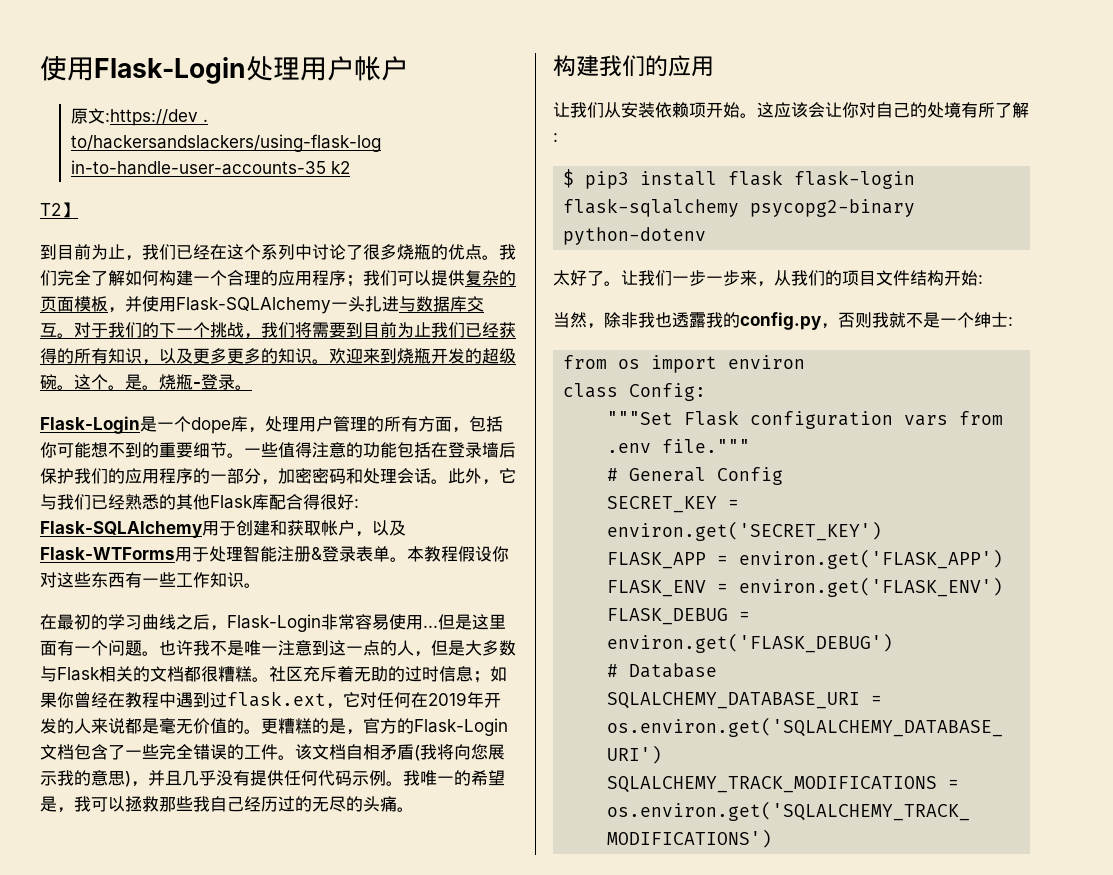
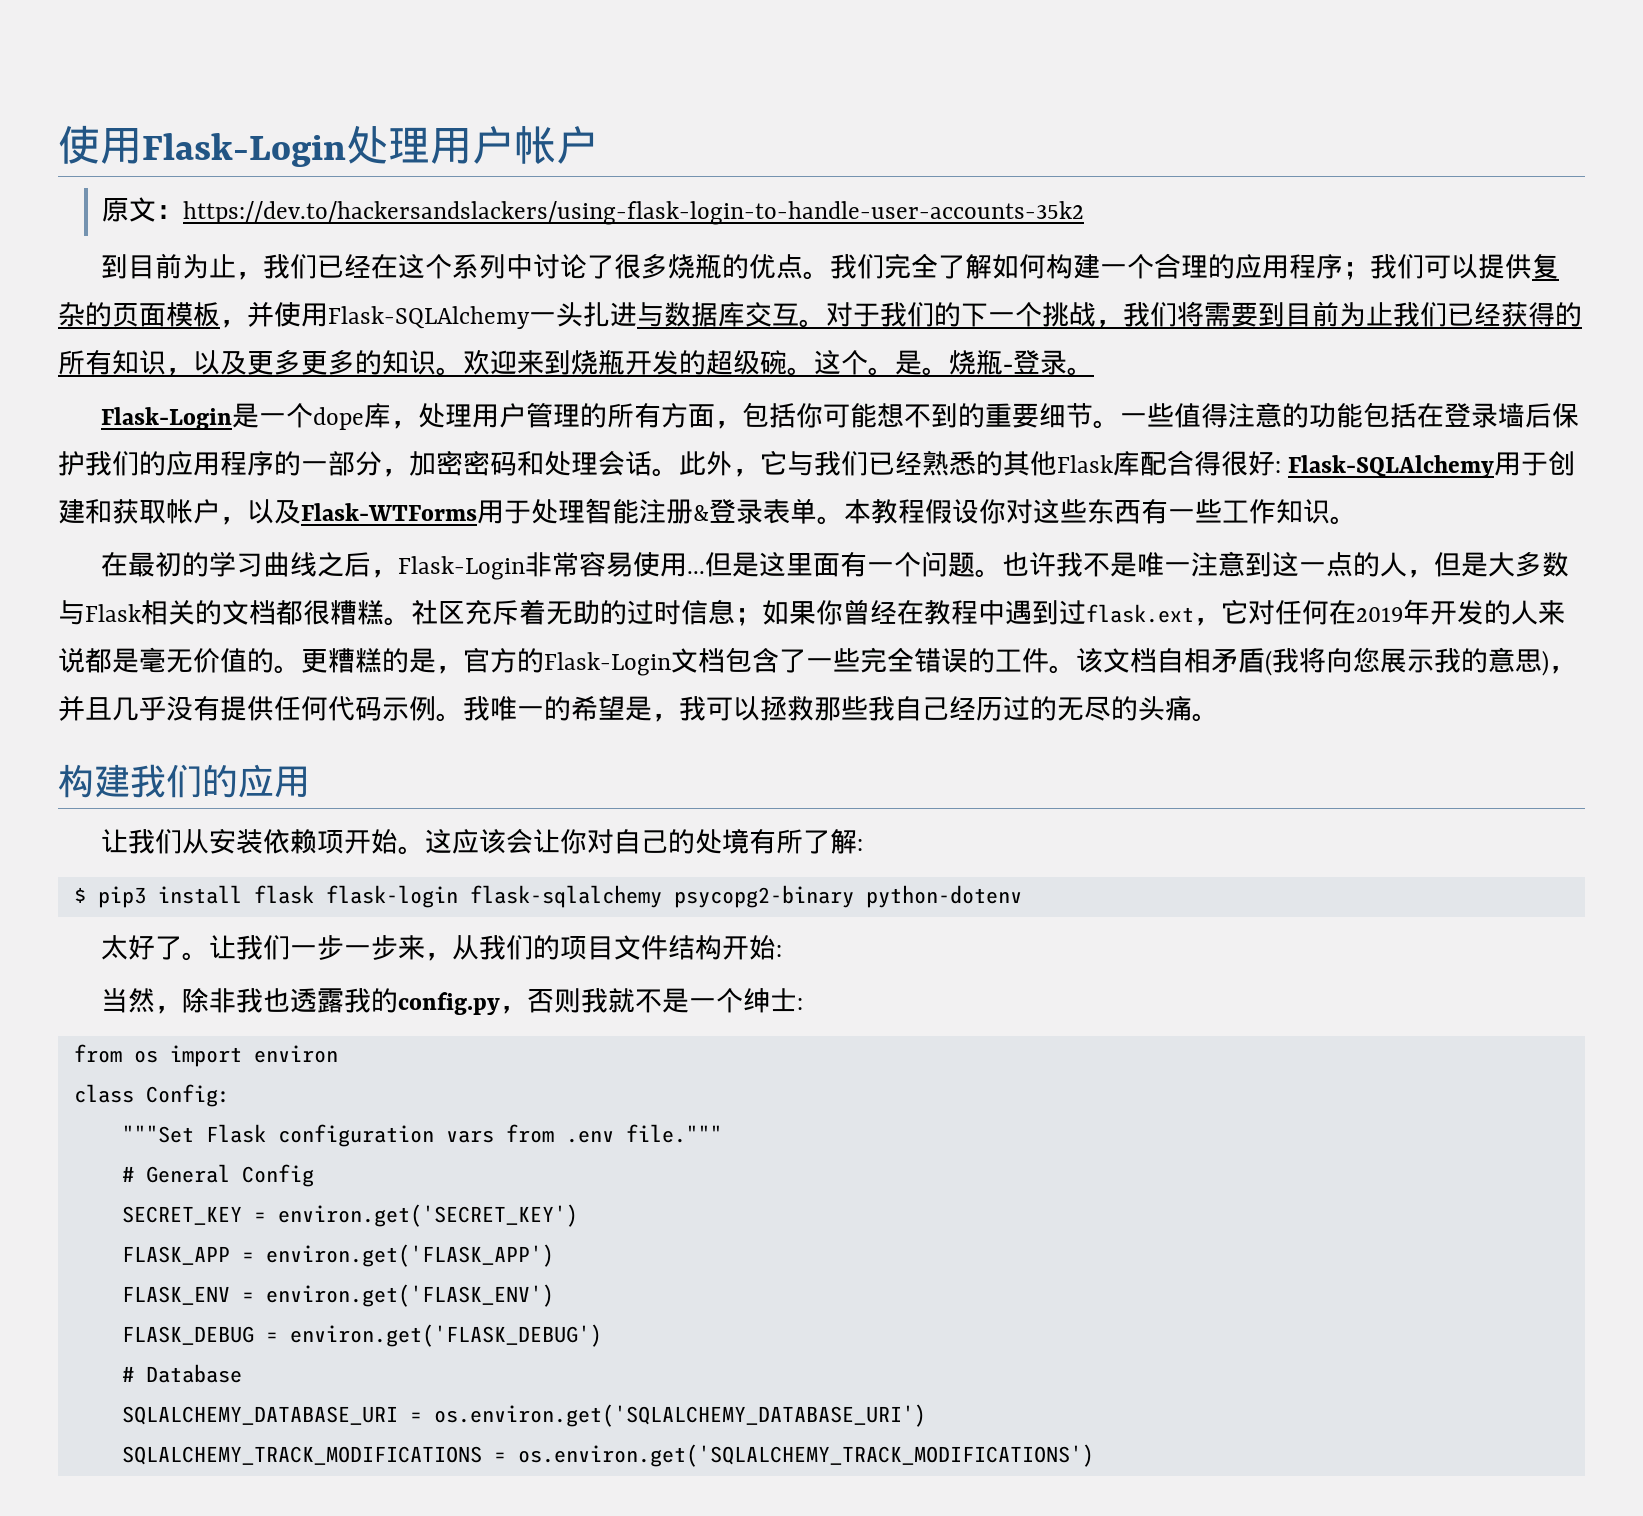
[104,109,208,126] [70,134,381,152] [70,160,350,175] [40,202,78,218] :https://dev . to/hackersandslackers/using-flask-log in-to-handle-user-accounts-35 k2 // T2】 -> [156,201,1085,225] ：https://dev.to/hackersandslackers/using-flask-login-to-handle-user-accounts-35k2

